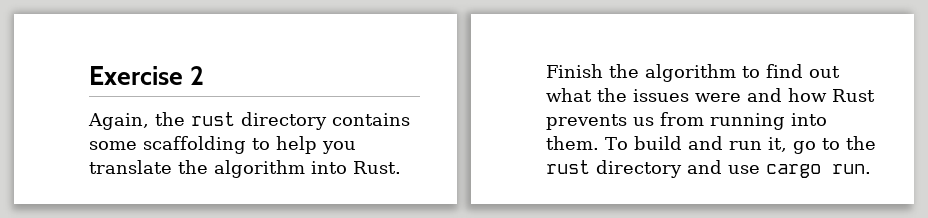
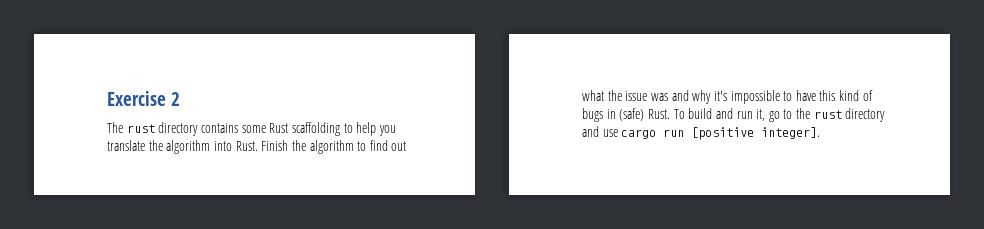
[88,112,185,130] Again, the -> [107,122,123,133] The
(137, 145) none -> [269,123,289,133] Rust
[633,88,875,102] [546,112,827,130] [546,136,599,150] issues were and how Rust prevents us from running into them. -> [625,90,873,104] [582,108,670,122] issue was and why it's impossible to have this kind of bugs in (safe) Rust.
[832,164,871,174] run. -> [663,127,821,140] run [positive integer].

